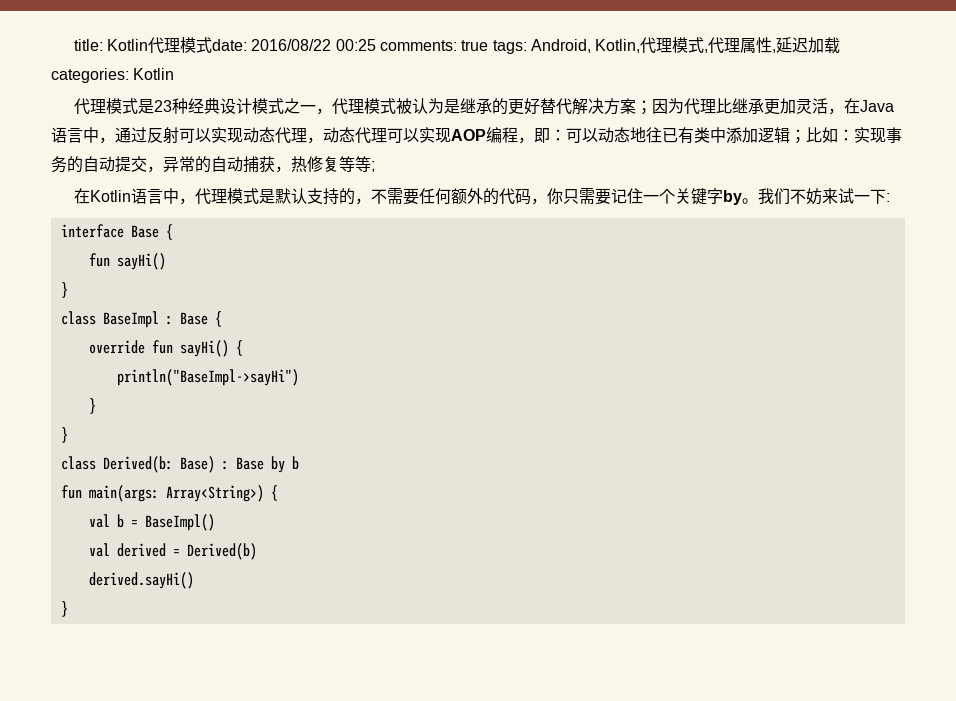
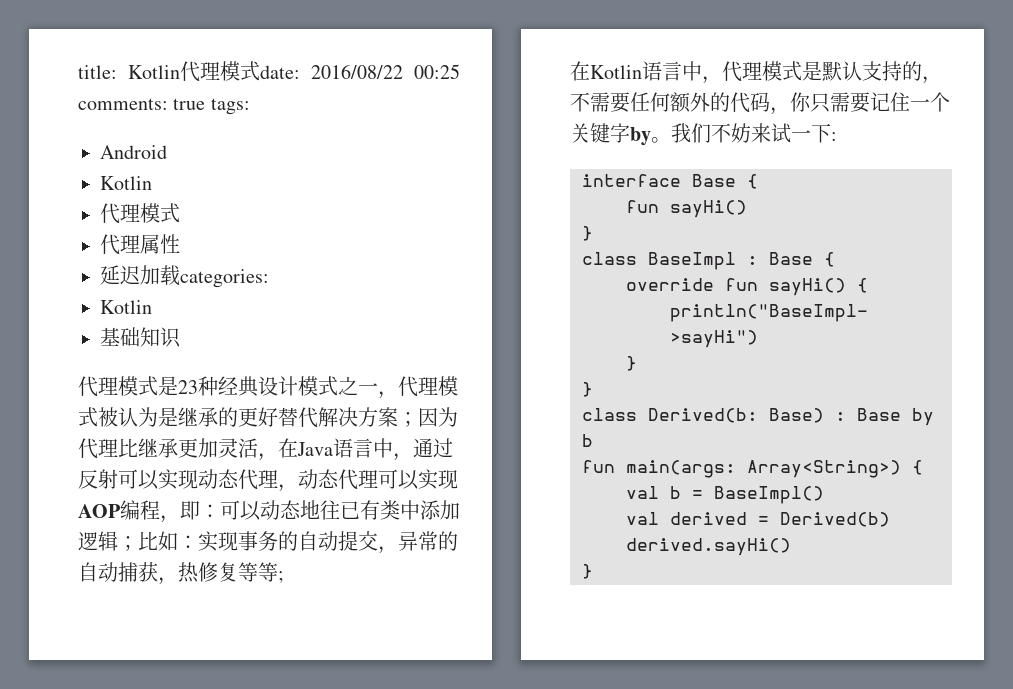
[530,37,709,54] Android, Kotlin,代理模式, -> [100,145,167,159] [100,176,152,190] [100,203,180,224] // Android // Kotlin // 代理模式 //
[772,49,777,53] , -> (180, 244) //
[133,68,175,80] Kotlin -> [100,300,152,314] [100,327,181,348] // Kotlin // 基础知识

